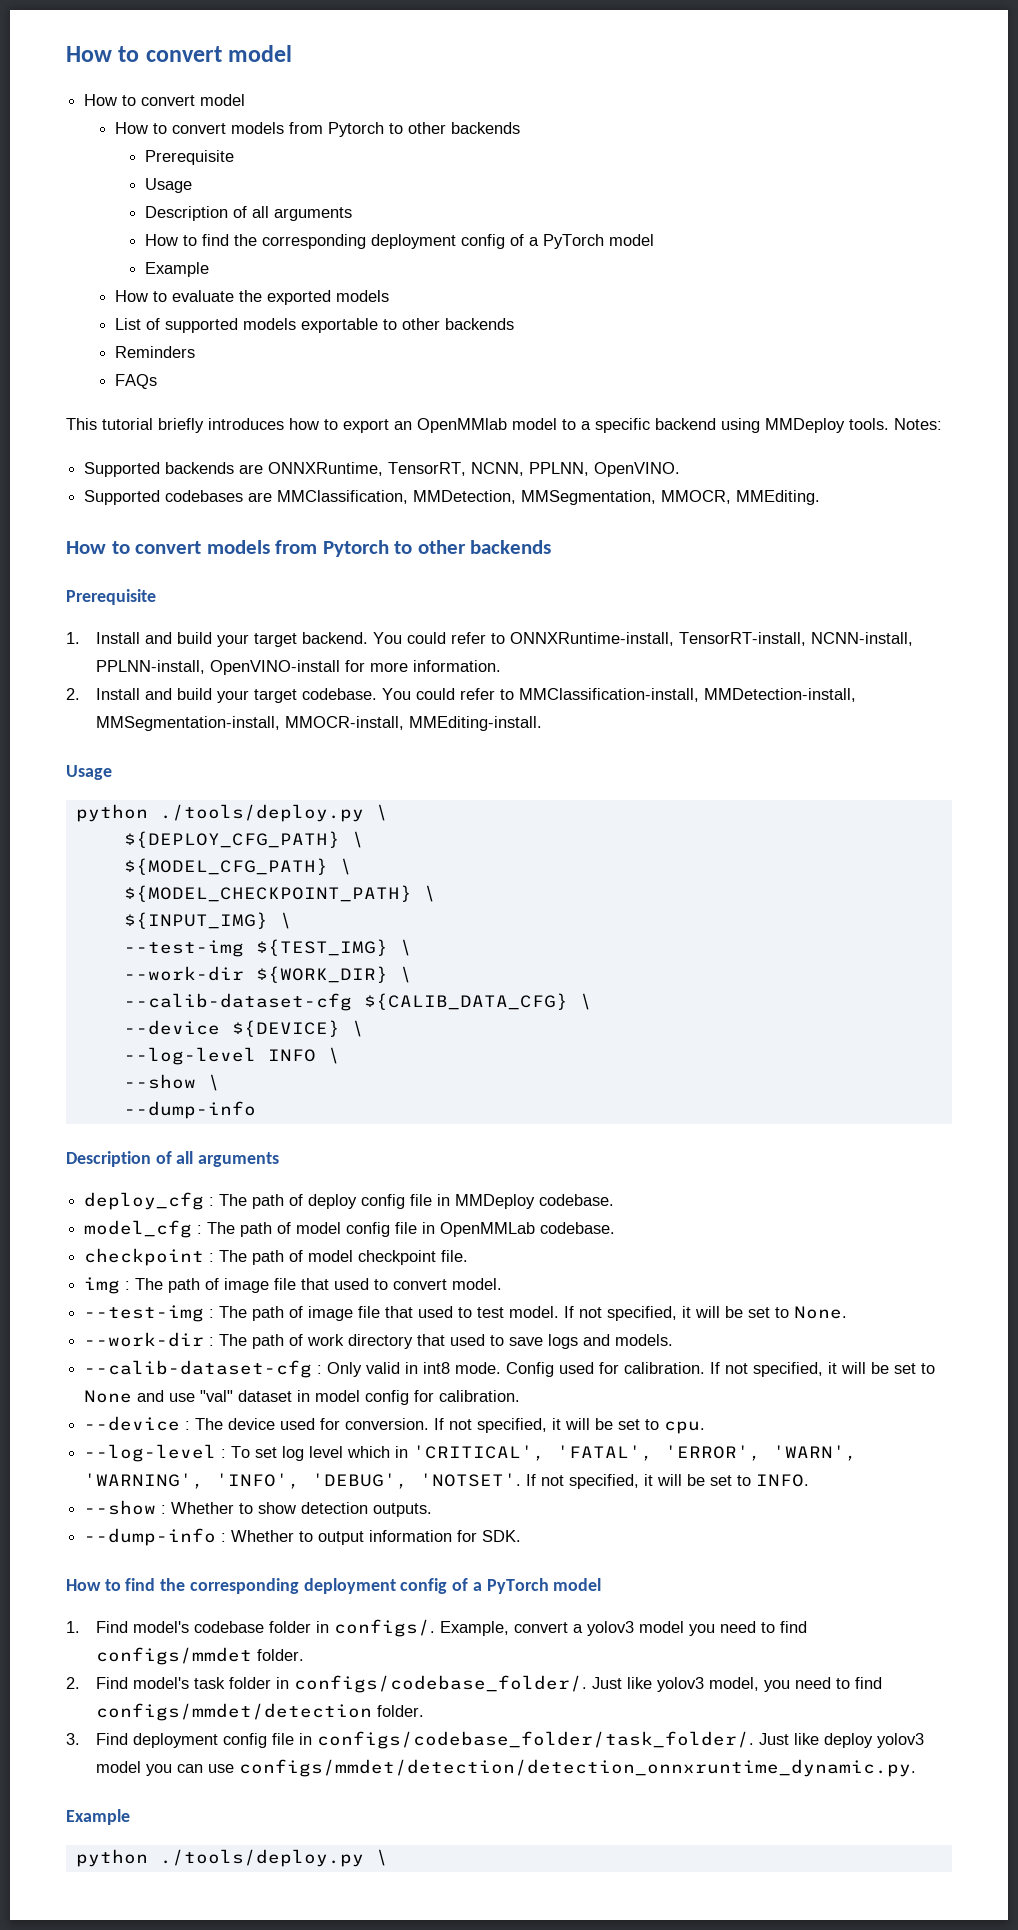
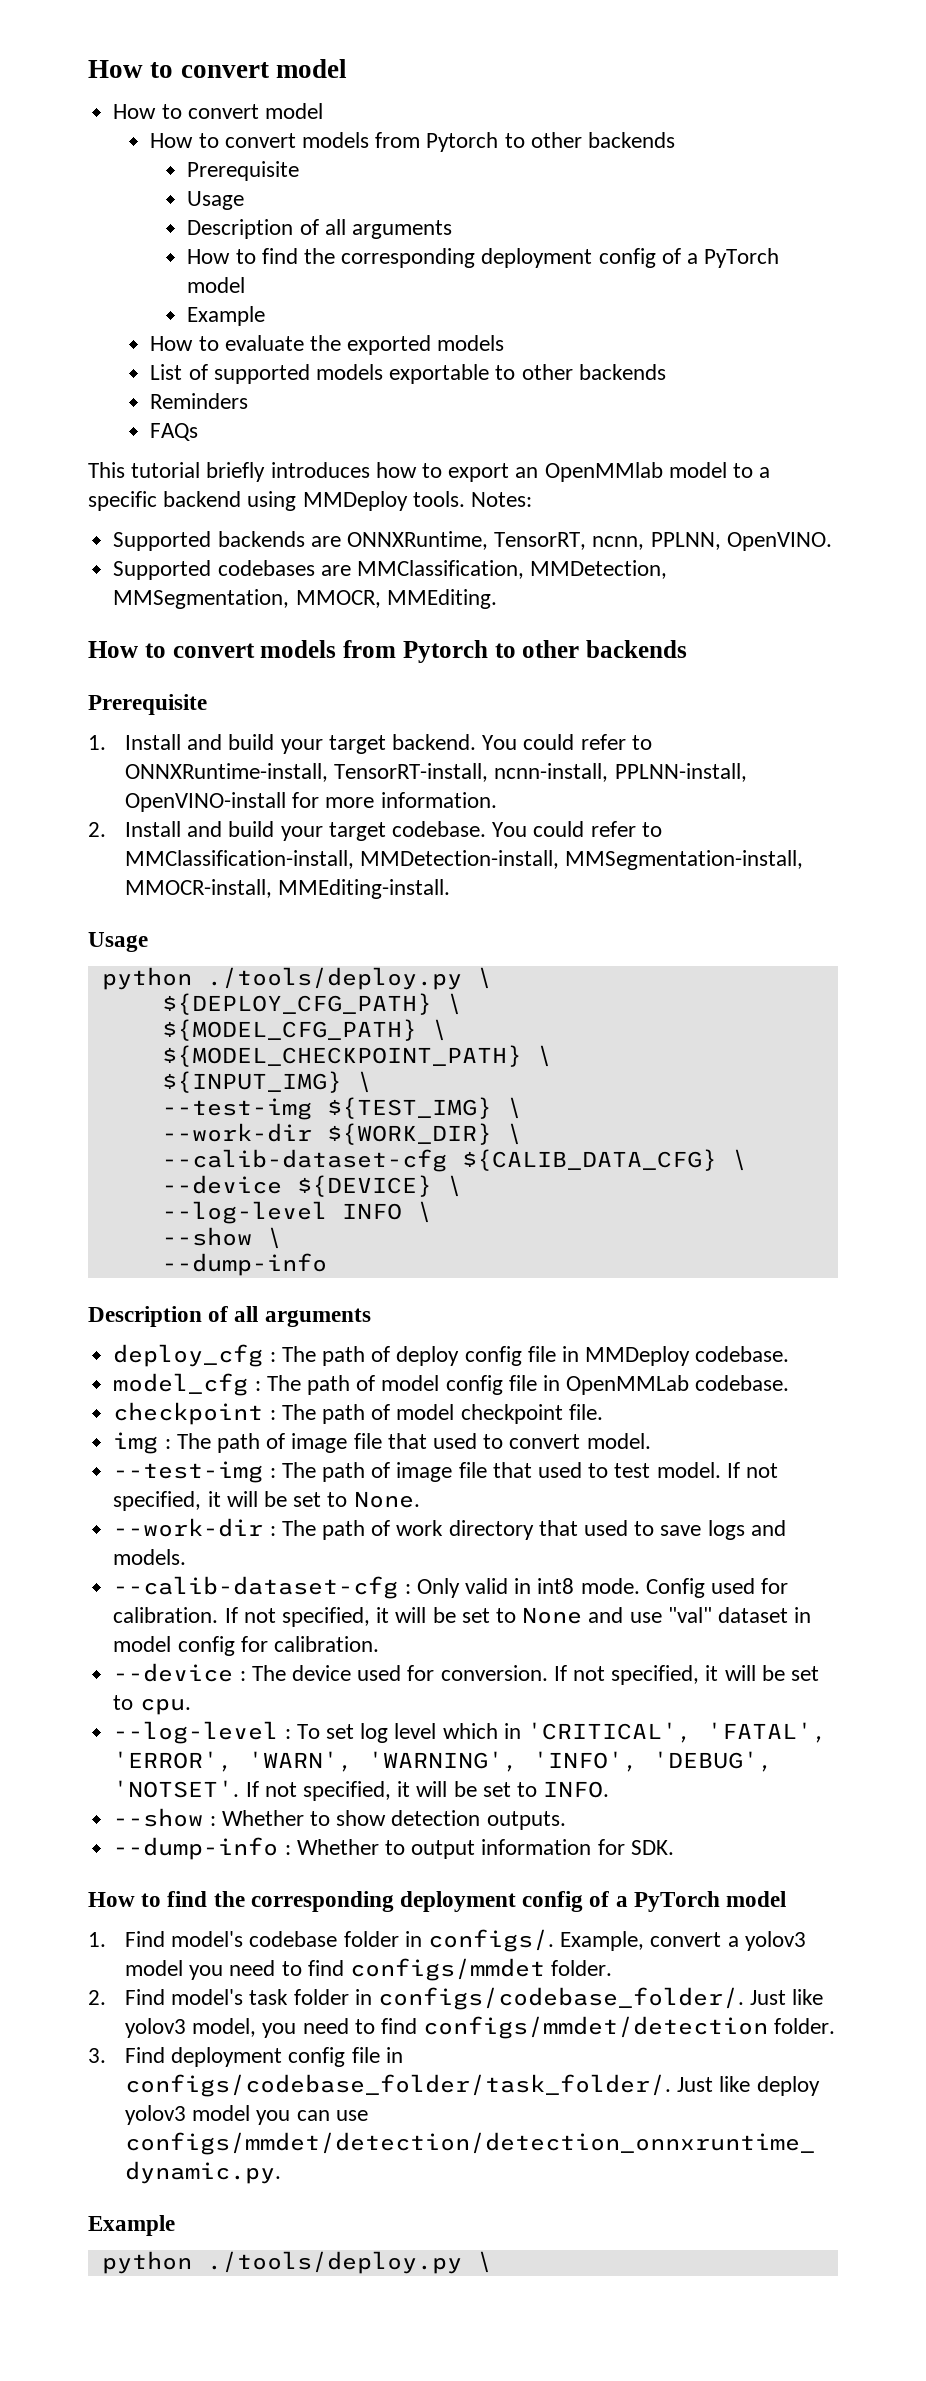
[471,462,525,476] NCNN, -> [592,536,645,550] ncnn,
[811,632,914,646] NCNN-install, -> [494,763,609,782] ncnn-install,

